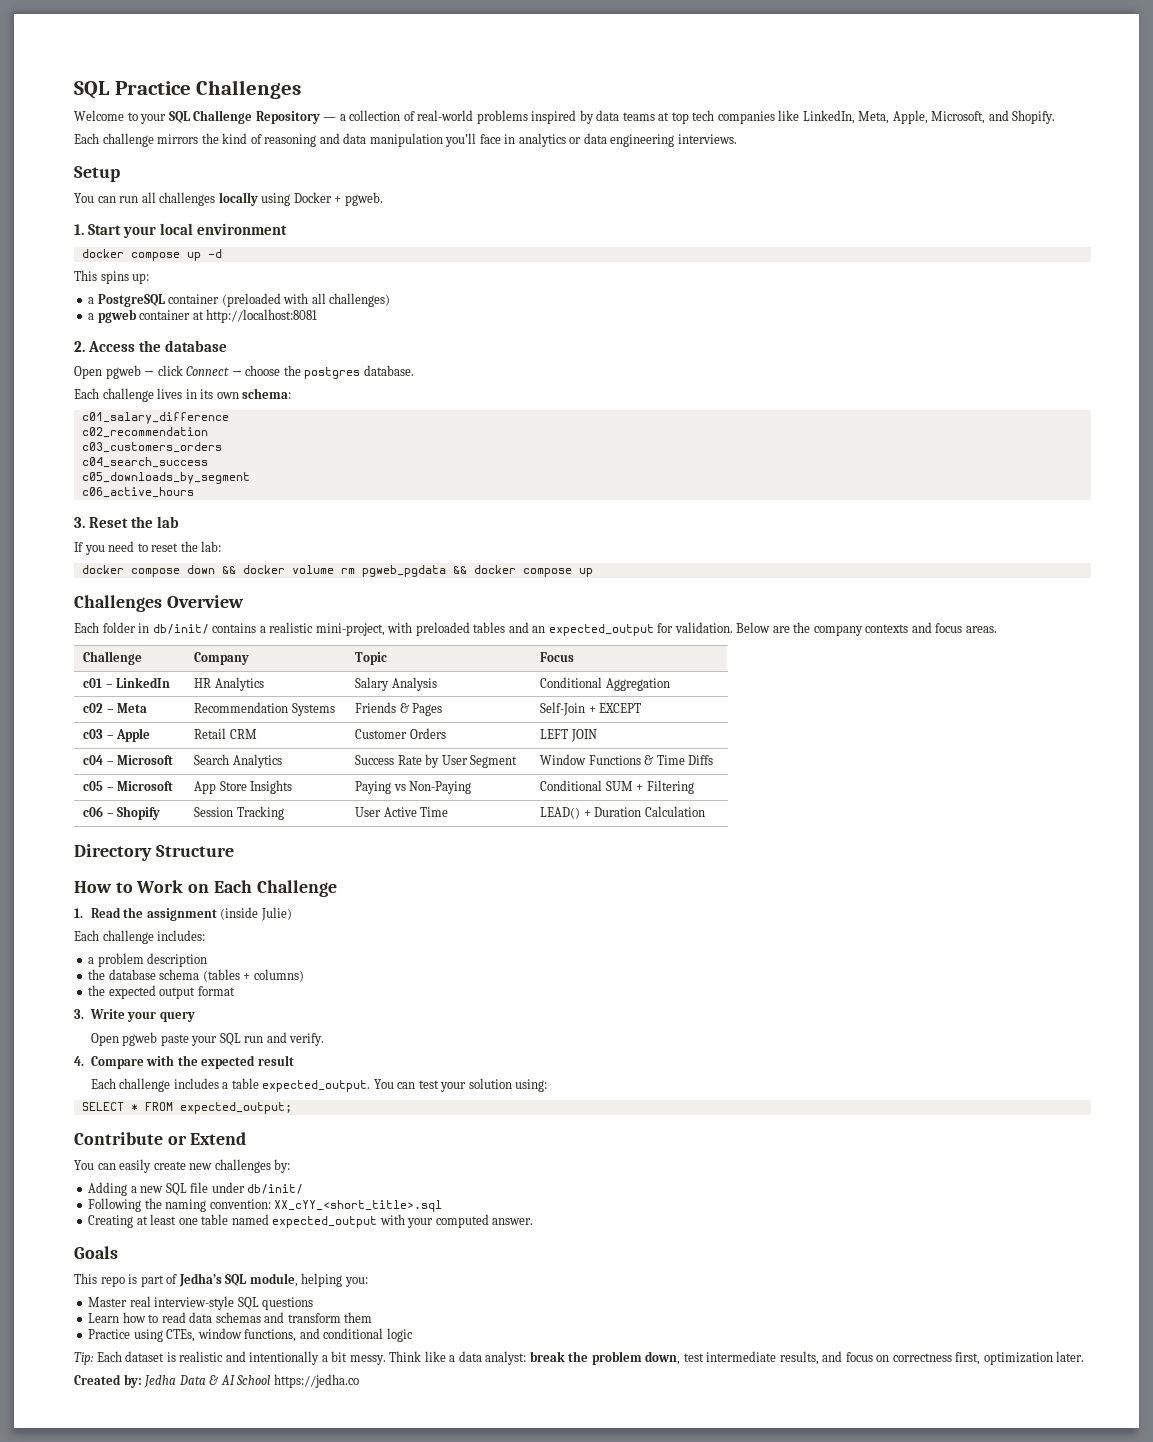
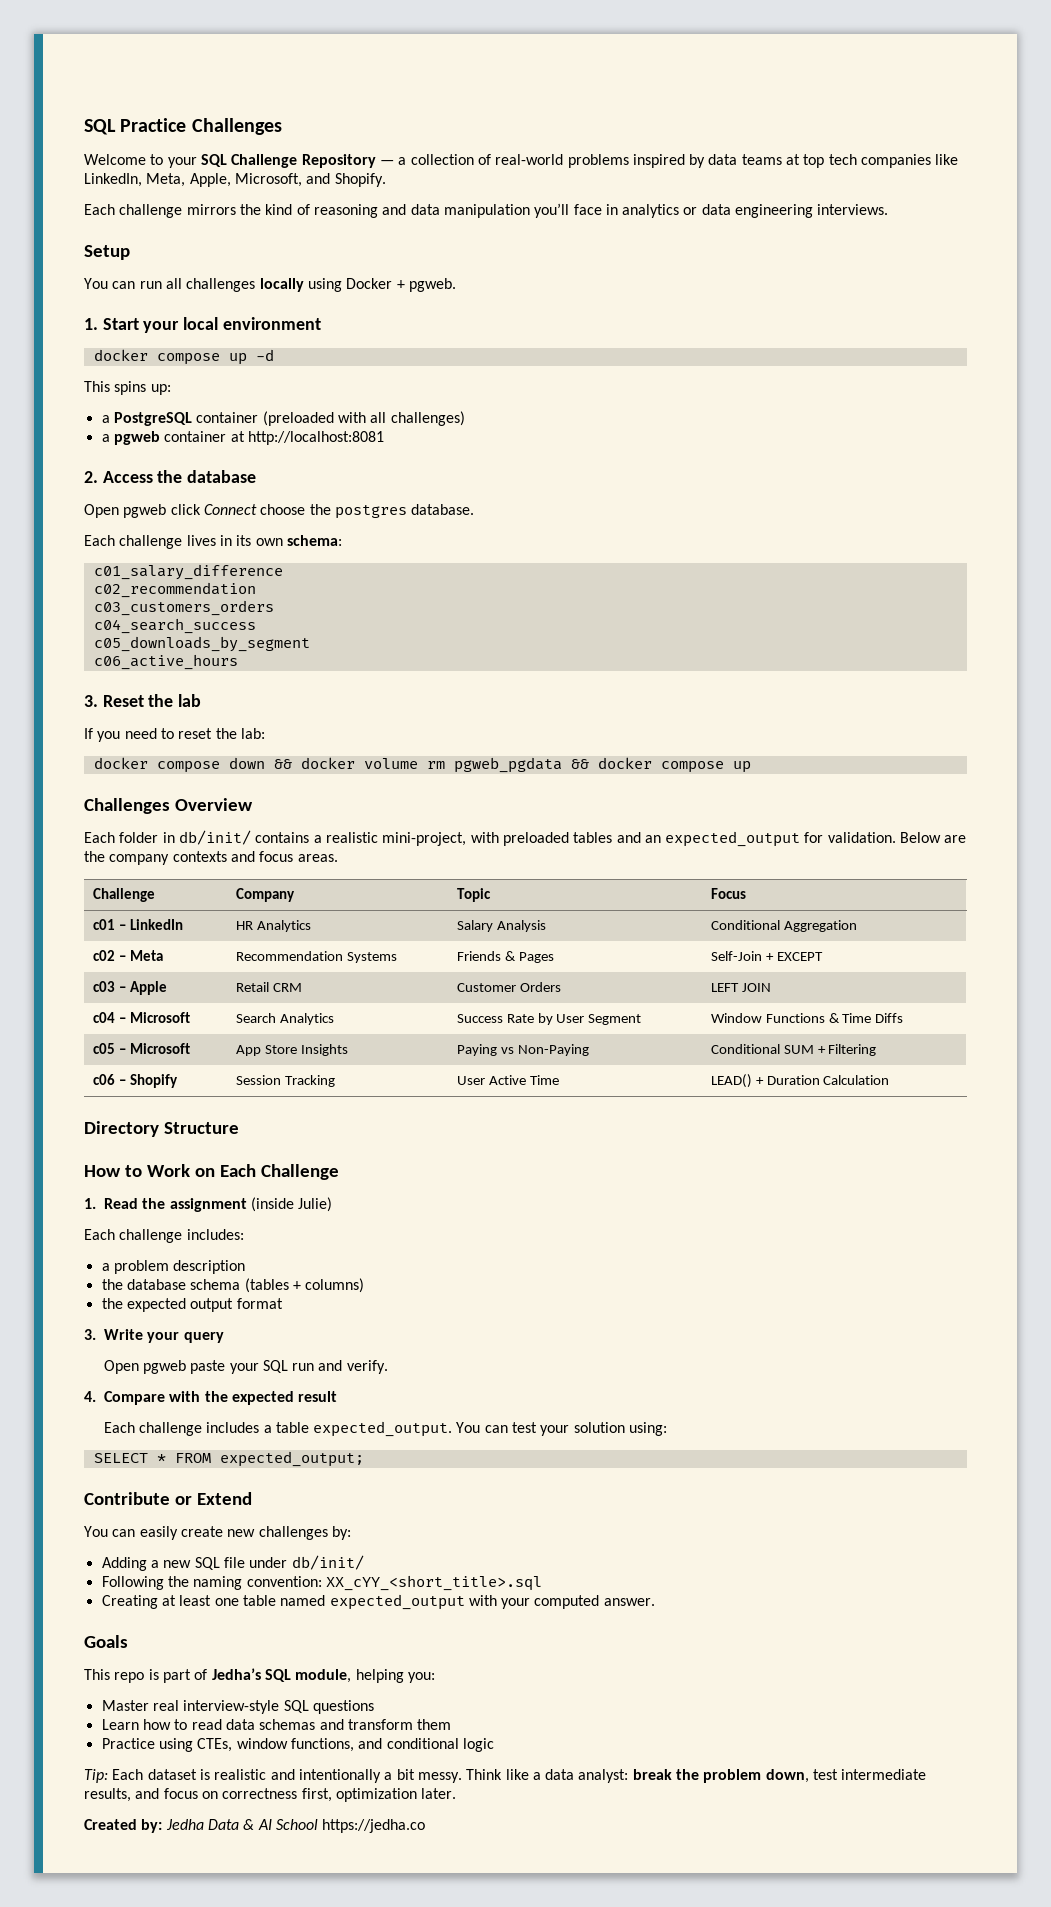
[144,370,155,376] → -> (167, 511) none
[231,370,242,376] → -> (257, 509) none

